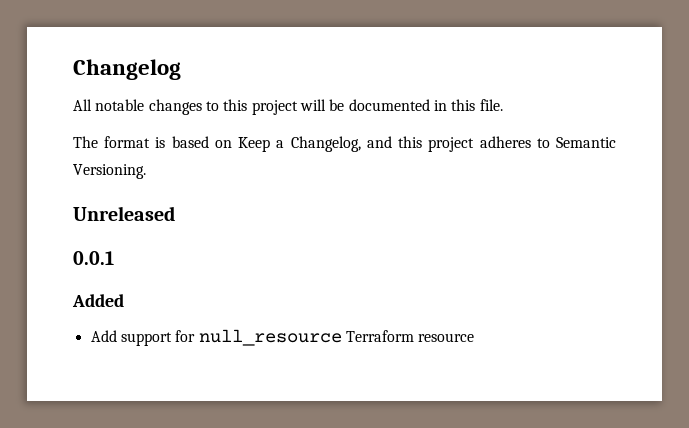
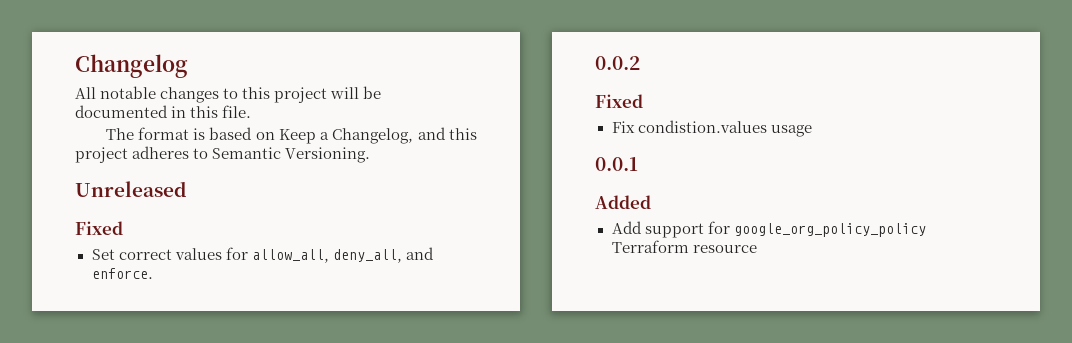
(175, 213) none -> [75,221,123,235] [91,247,434,263] [91,268,153,279] [595,56,640,70] [595,94,643,108] [611,120,812,137] // Fixed // Set correct values for allow_all, deny_all, and enforce. // 0.0.2 // Fixed // Fix condistion.values usage
[198,329,342,346] null_resource -> [733,223,926,237] google_org_policy_policy

